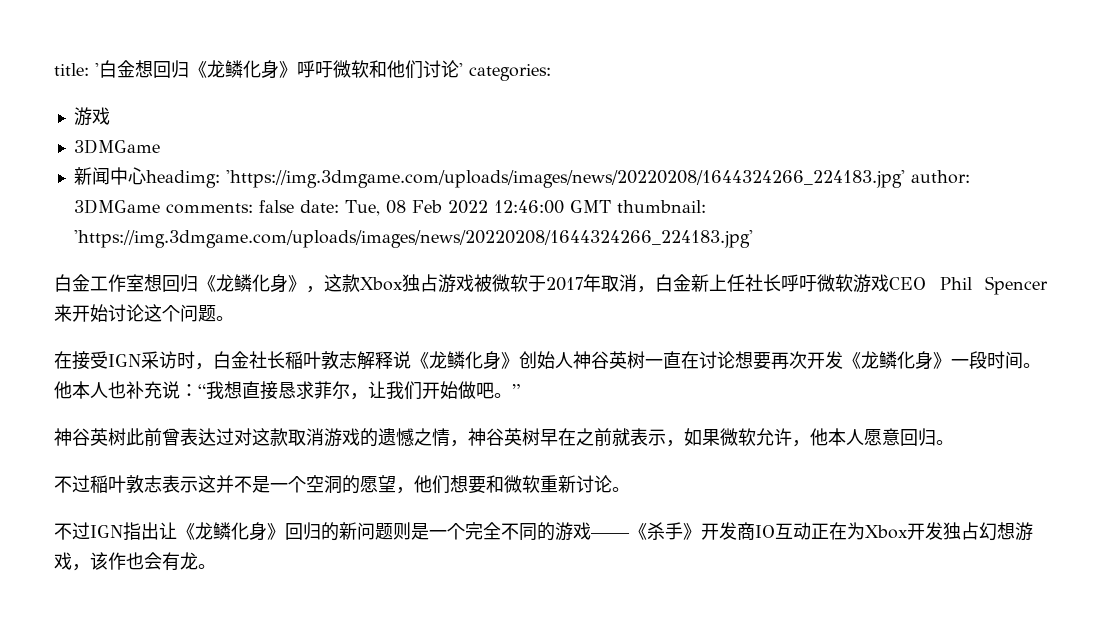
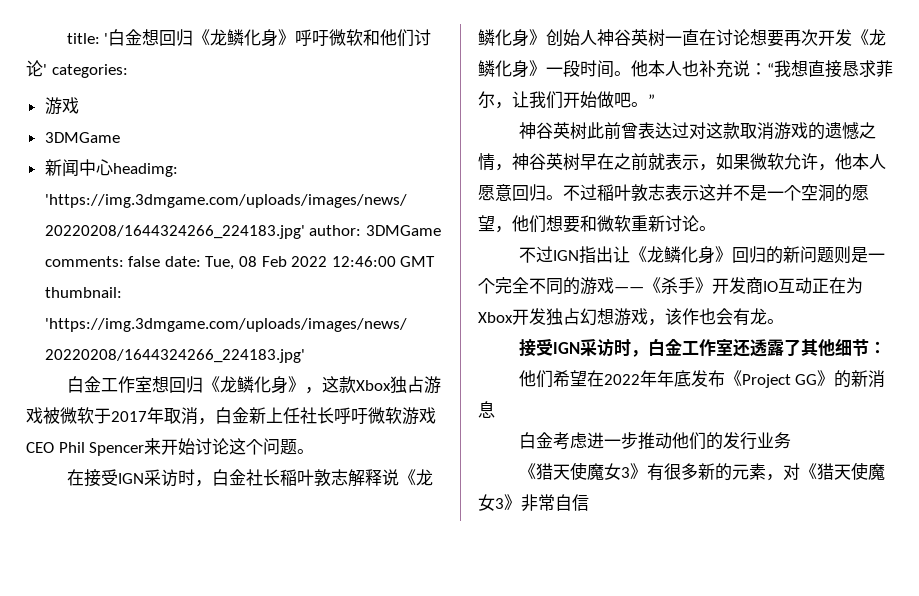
(954, 442) // -> (563, 197) none
(216, 566) none -> [518,338,886,357] [518,370,886,388] [478,401,495,418] [518,432,791,450] [518,462,885,481] [478,494,589,511] // 接受IGN采访时，白金工作室还透露了其他细节： // 他们希望在2022年年底发布《Project GG》的新消息 // 白金考虑进一步推动他们的发行业务 // 《猎天使魔女3》有很多新的元素，对《猎天使魔女3》非常自信

